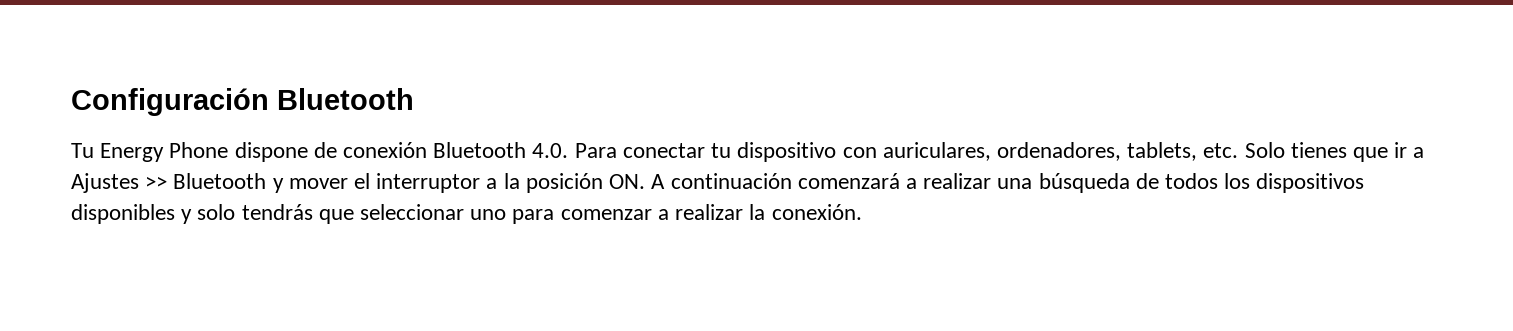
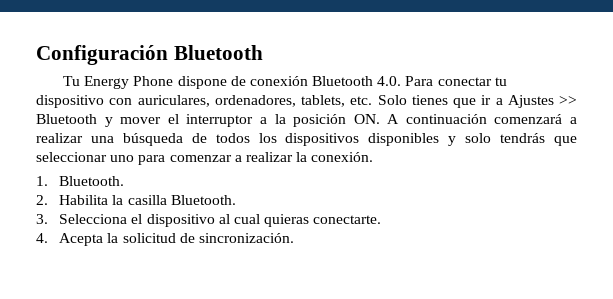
(862, 212) none -> [36,176,125,186] [36,195,236,205] [36,214,382,227] [36,233,295,246] // 1. Bluetooth. // 2. Habilita la casilla Bluetooth. // 3. Selecciona el dispositivo al cual quieras conectarte. // 4. Acepta la solicitud de sincronización.

